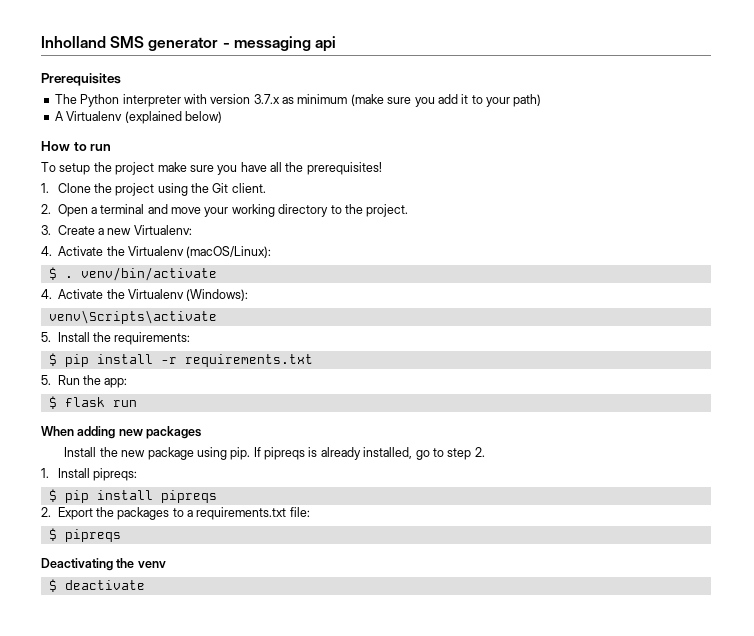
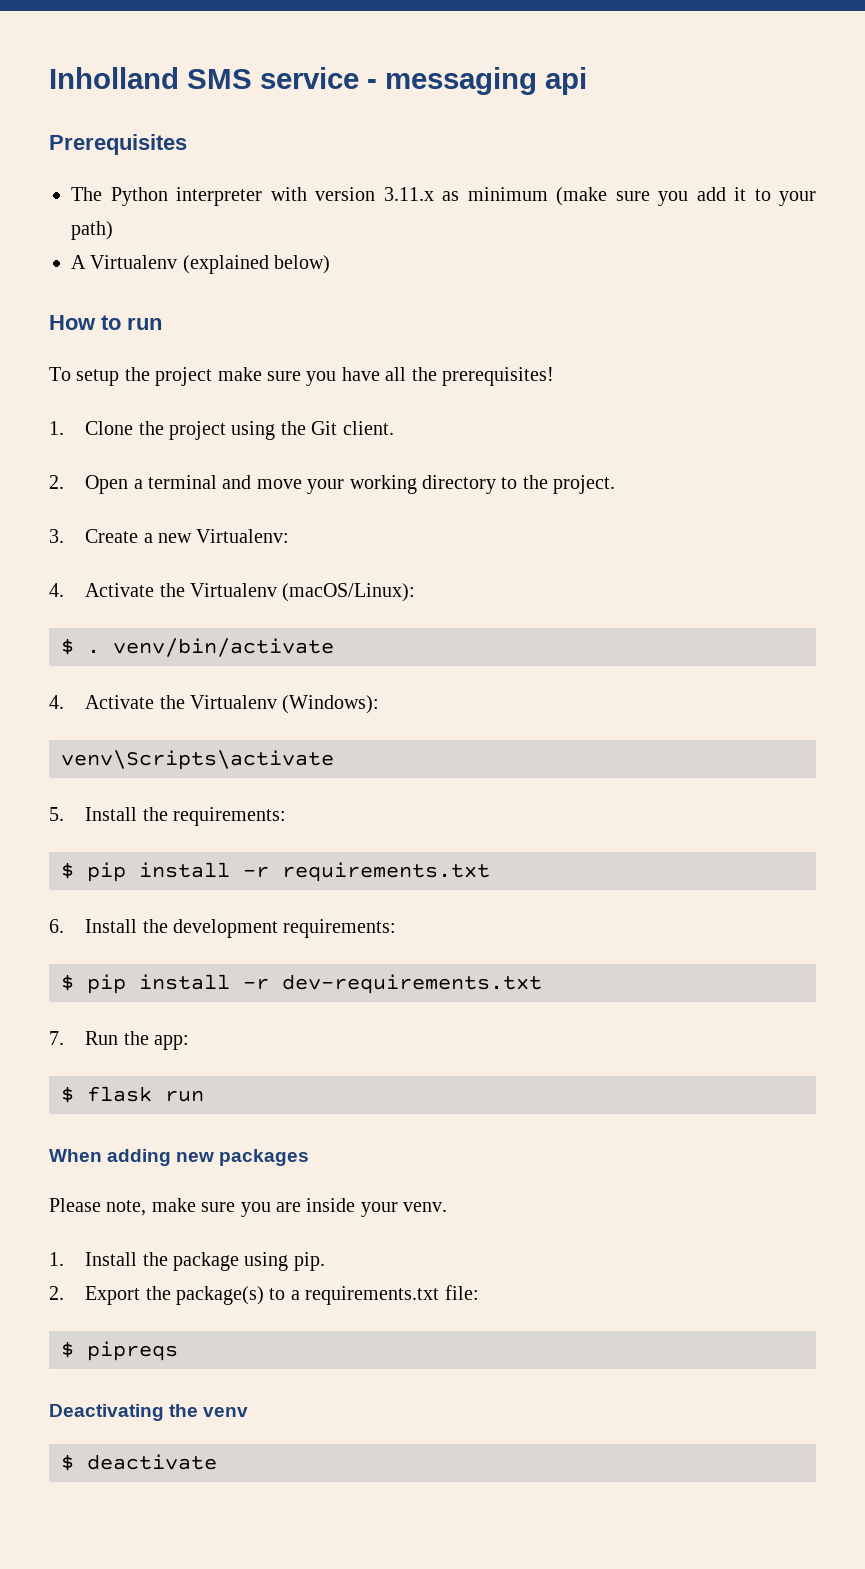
[148,37,219,51] generator -> [260,67,359,89] service
[253,94,280,104] 3.7.x -> [383,187,434,201] 3.11.x
[41,375,51,385] 5. -> [49,919,397,938] [61,974,542,994] [49,1031,64,1045] 6. Install the development requirements: // $ pip install -r dev-requirements.txt // 7.
[64,447,146,457] Install the new -> [49,1198,448,1217] [49,1252,168,1266] Please note, make sure you are inside your venv. // 1. Install the
[253,447,485,460] [41,468,137,481] [48,489,217,503] If pipreqs is already installed, go to step 2. // 1. Install pipreqs: // $ pip install pipreqs -> (325, 1261) none
[117,507,170,520] packages -> [175,1286,264,1305] package(s)

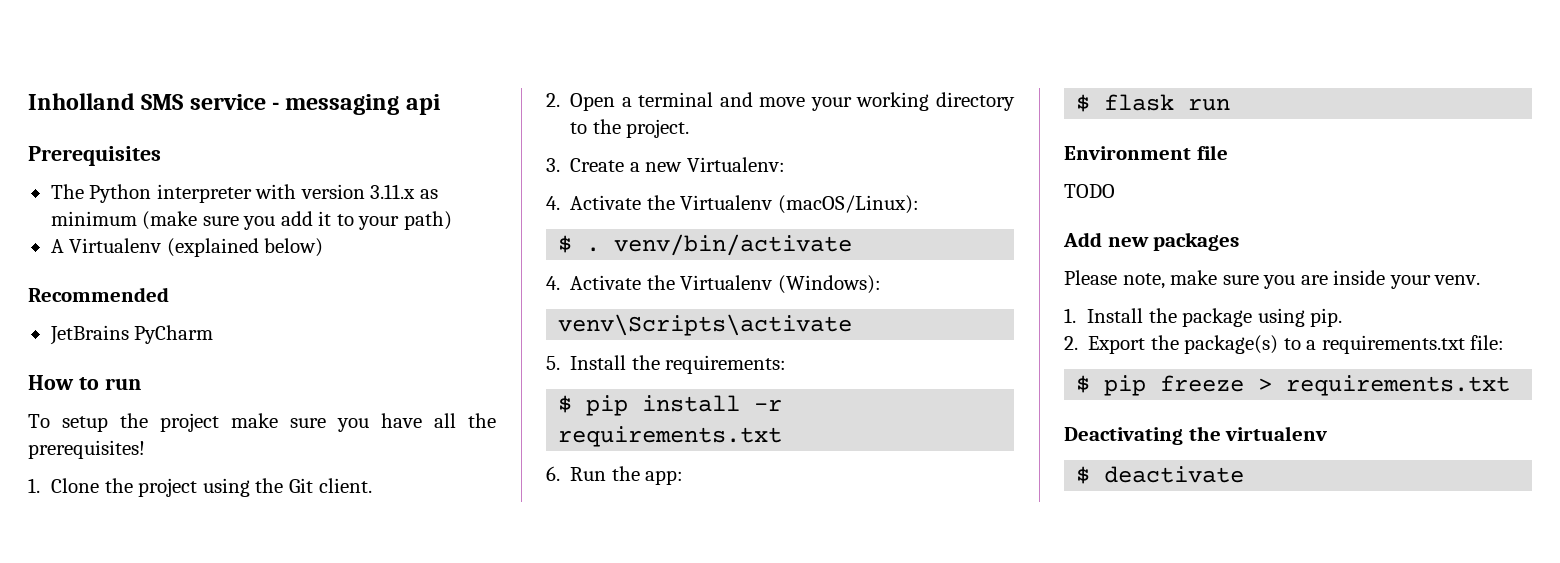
(331, 264) none -> [28,287,169,302] [49,325,214,345] // Recommended // JetBrains PyCharm
[85,919,397,938] [61,974,542,994] [49,1031,64,1045] Install the development requirements: // $ pip install -r dev-requirements.txt // 7. -> (560, 473) none
[49,1149,172,1166] When adding -> [1064,145,1228,160] [1064,184,1115,198] [1063,232,1102,247] Environment file // TODO // Add
[87,1341,178,1361] pipreqs -> [1104,375,1511,396] pip freeze > requirements.txt
[203,1407,249,1417] venv -> [1225,426,1328,441] virtualenv

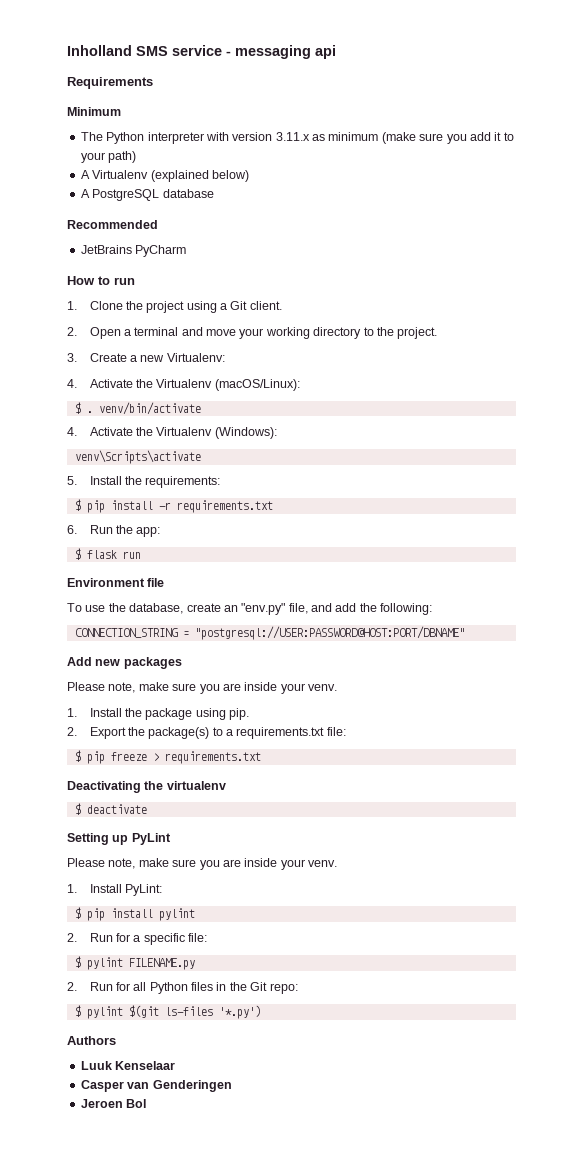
[28,146,161,166] Prerequisites -> [67,77,153,89] [67,107,121,116] Requirements // Minimum
(324, 247) none -> [80,189,214,201] // A PostgreSQL database
[28,413,496,432] [28,440,145,459] // To setup the project make sure you have all the prerequisites! -> (135, 281) none
[255,478,284,493] the -> [220,303,228,310] a
[1064,184,1115,198] TODO -> [67,603,433,615] [74,626,465,640] To use the database, create an "env.py" file, and add the following: // CONNECTION_STRING = "postgresql://USER:PASSWORD@HOST:PORT/DBNAME"
(1245, 474) none -> [67,833,171,845] [67,858,337,870] [67,884,162,896] [74,907,195,921] [67,933,208,945] [74,956,195,970] [67,982,298,994] [74,1005,261,1019] [67,1036,116,1045] [80,1061,176,1070] [80,1080,232,1092] [80,1099,147,1108] // Setting up PyLint // Please note, make sure you are inside your venv. // 1. Install PyLint: // $ pip install pylint // 2. Run for a specific file: // $ pylint FILENAME.py // 2. Run for all Python files in the Git repo: // $ pylint $(git ls-files '*.py') // Authors // Luuk Kenselaar // Casper van Genderingen // Jeroen Bol

